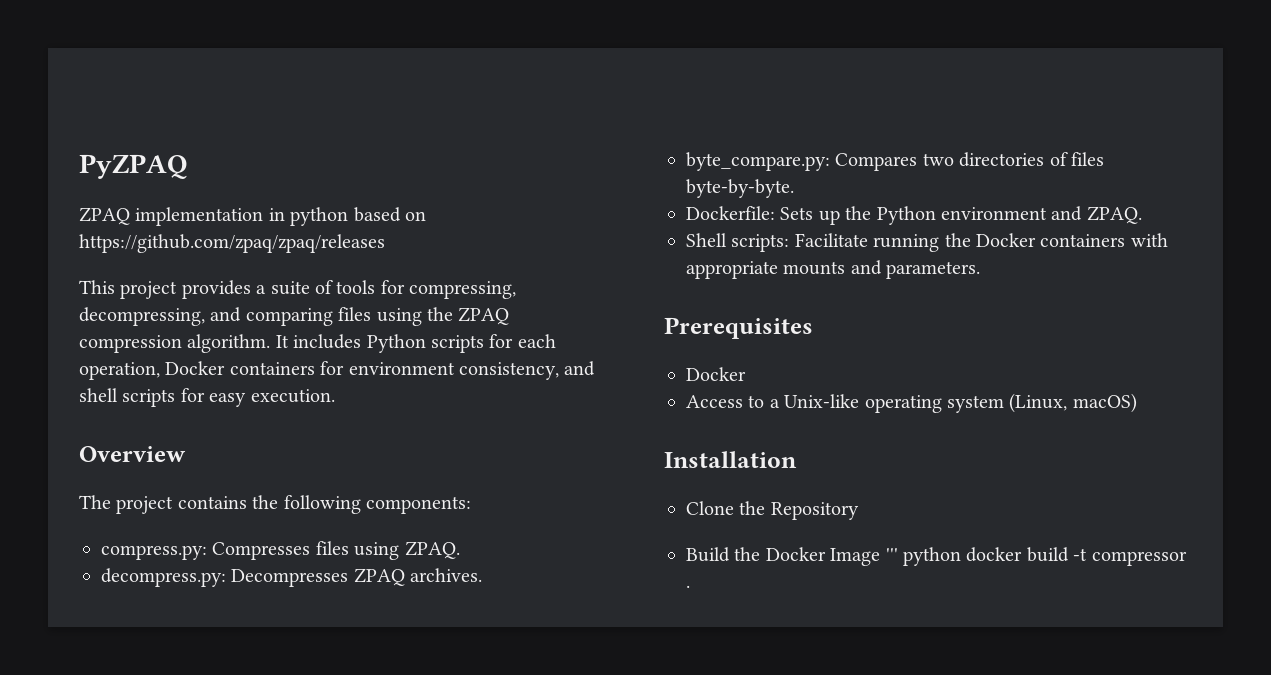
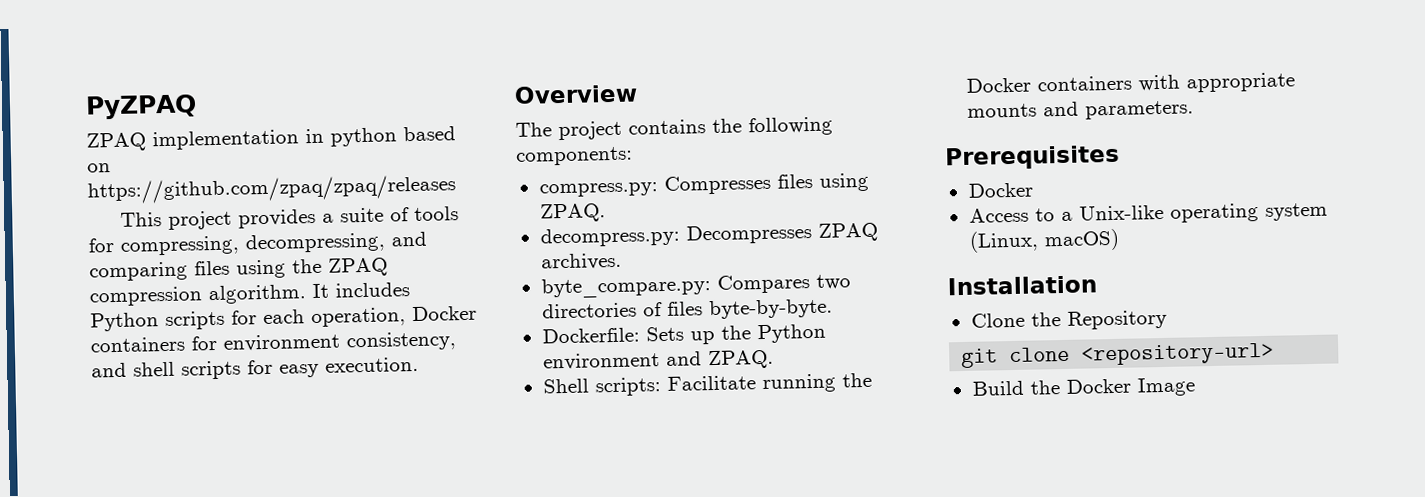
(859, 511) none -> [961,342,1275,369] // git clone <repository-url>
[885,547,1187,566] [686,585,690,588] ''' python docker build -t compressor . -> (1196, 387) none

